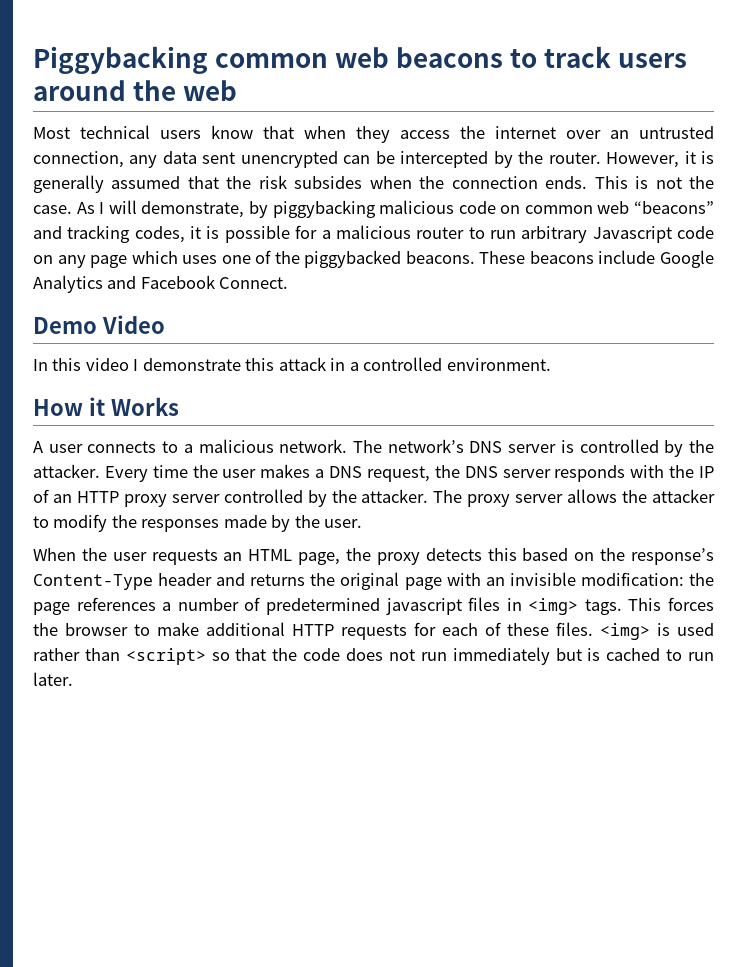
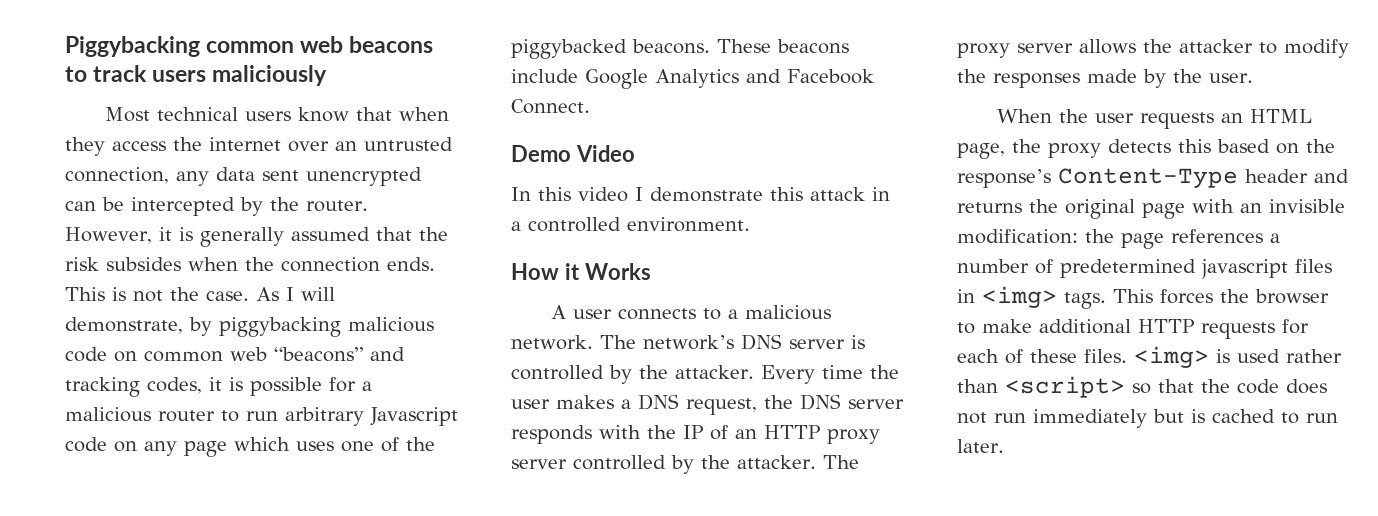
[33,80,238,101] around the web -> [212,65,328,86] maliciously

